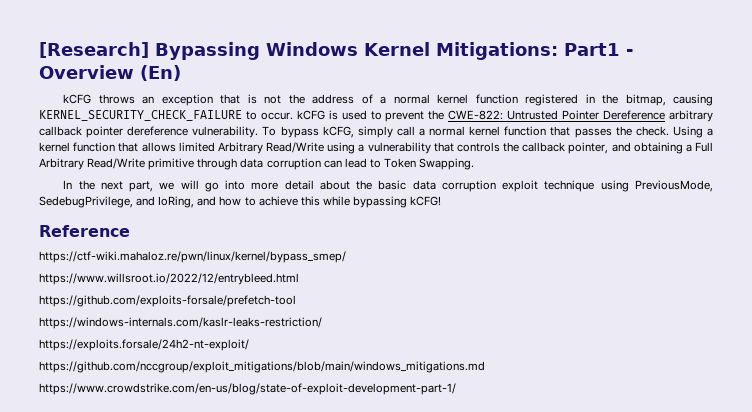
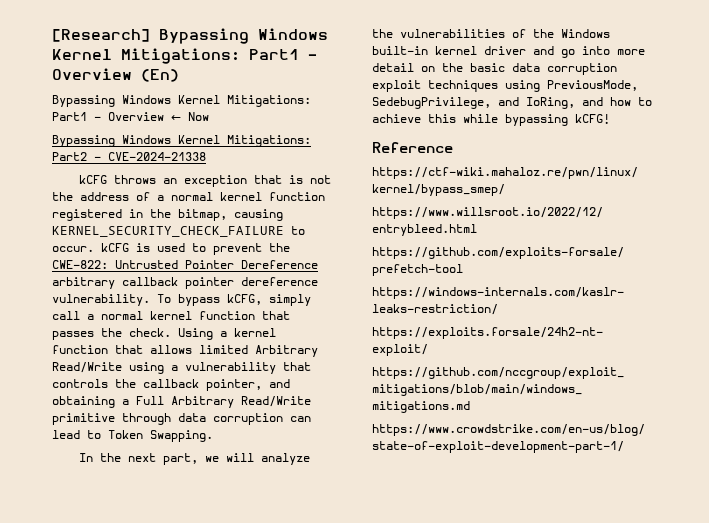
(181, 73) none -> [52,95,311,107] [52,112,209,121] [52,135,311,147] [52,152,206,161] // Bypassing Windows Kernel Mitigations: Part1 - Overview ← Now // Bypassing Windows Kernel Mitigations: Part2 - CVE-2024-21338
(199, 184) none -> [260,453,310,465] [372,29,610,38] [372,46,554,55] analyze the vulnerabilities of the Windows built-in kernel driver and
[319,180,350,190] about -> [421,66,435,72] on
[544,180,595,192] technique -> [428,80,498,92] techniques

